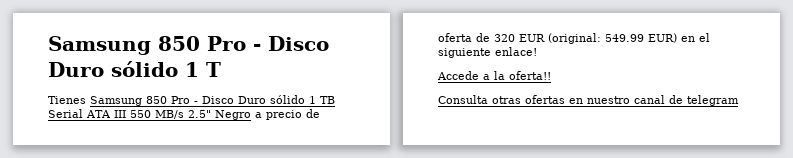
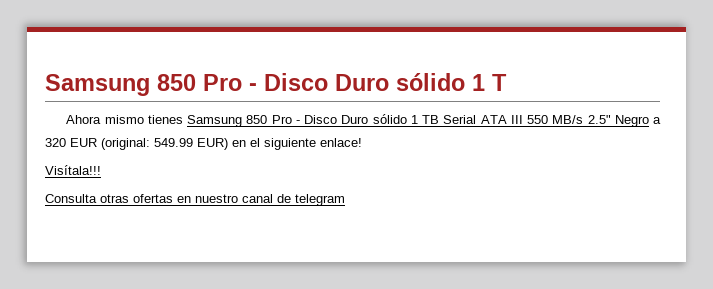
[48,96,86,104] Tienes -> [66,115,183,124] Ahora mismo tienes
[266,109,320,120] [438,33,490,42] precio de oferta de -> (661, 120) none
[437,71,551,80] Accede a la oferta!! -> [45,165,101,175] Visítala!!!

